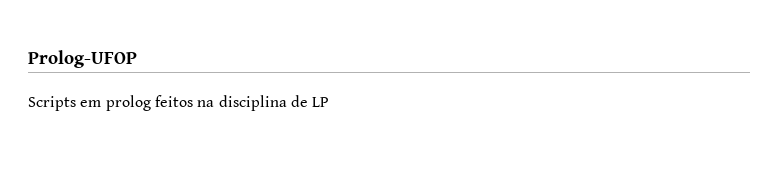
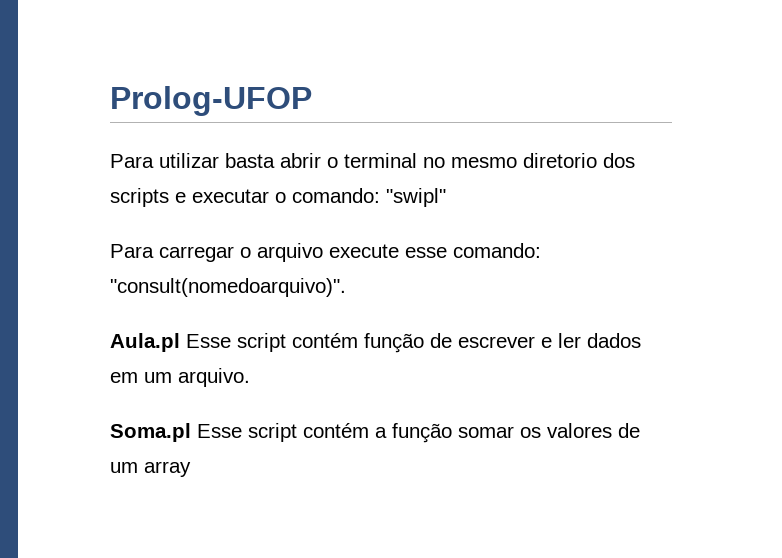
[28,95,330,111] Scripts em prolog feitos na disciplina de LP -> [110,153,635,168] [110,188,446,207] [110,243,541,262] [110,278,346,297] [110,333,641,353] [110,368,250,387] [110,423,640,443] [110,461,191,477] Para utilizar basta abrir o terminal no mesmo diretorio dos scripts e executar o comando: "swipl" // Para carregar o arquivo execute esse comando: "consult(nomedoarquivo)". // Aula.pl Esse script contém função de escrever e ler dados em um arquivo. // Soma.pl Esse script contém a função somar os valores de um array

